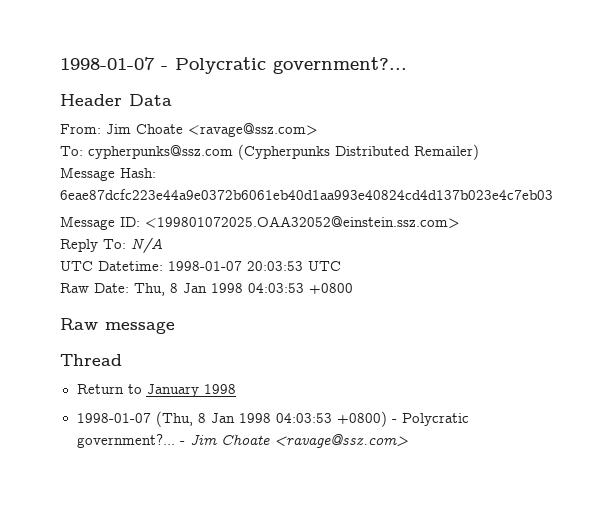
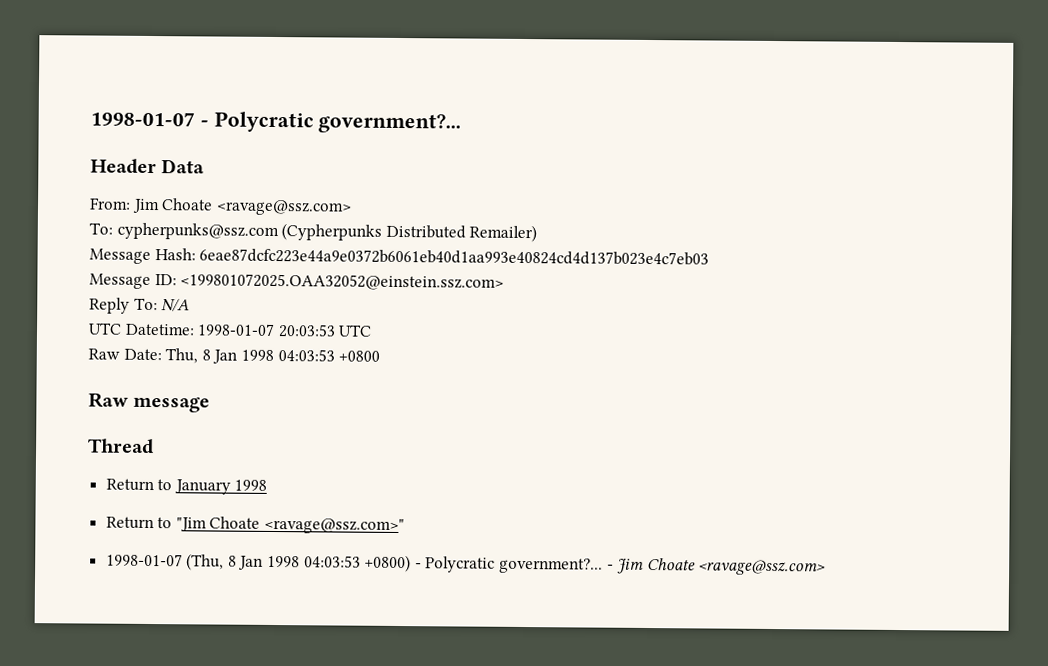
(236, 389) none -> [105,516,406,535] // Return to "Jim Choate <ravage@ssz.com>"

